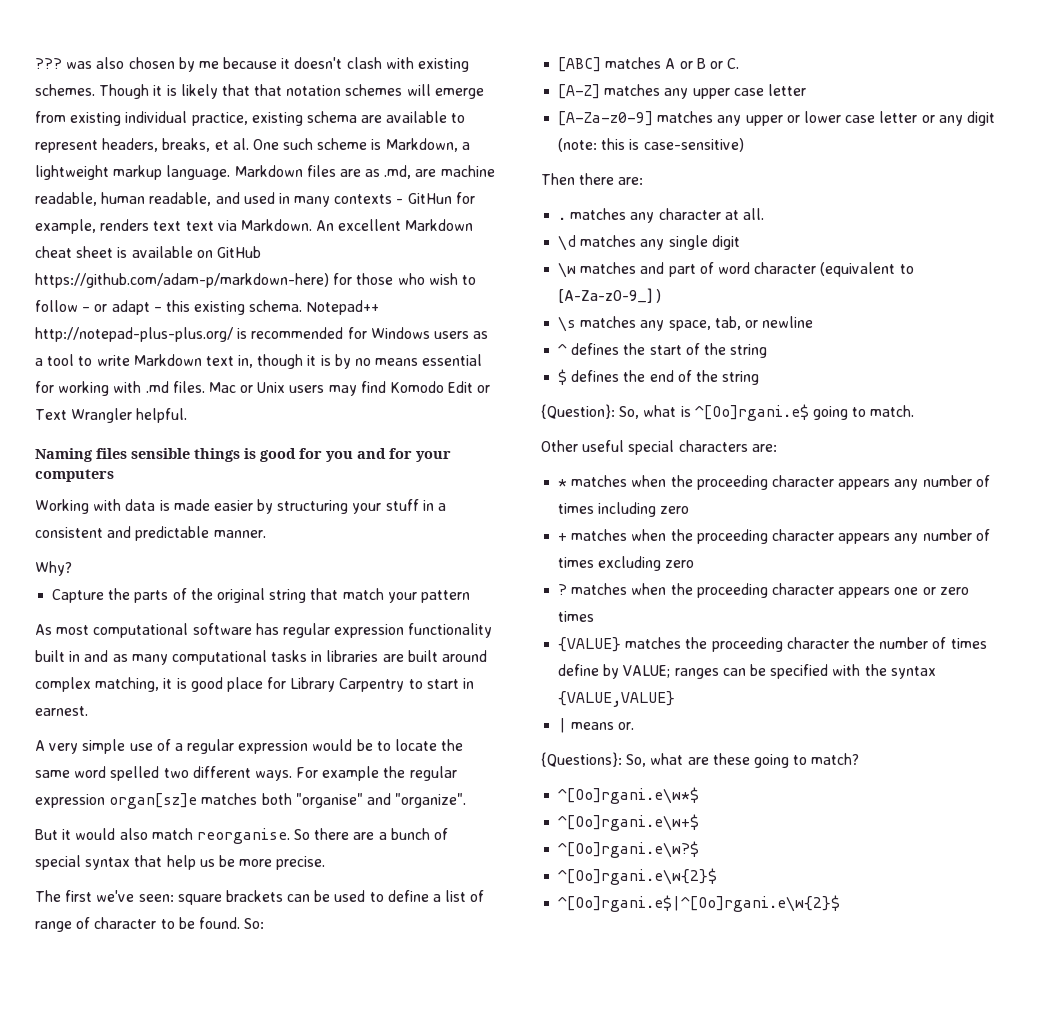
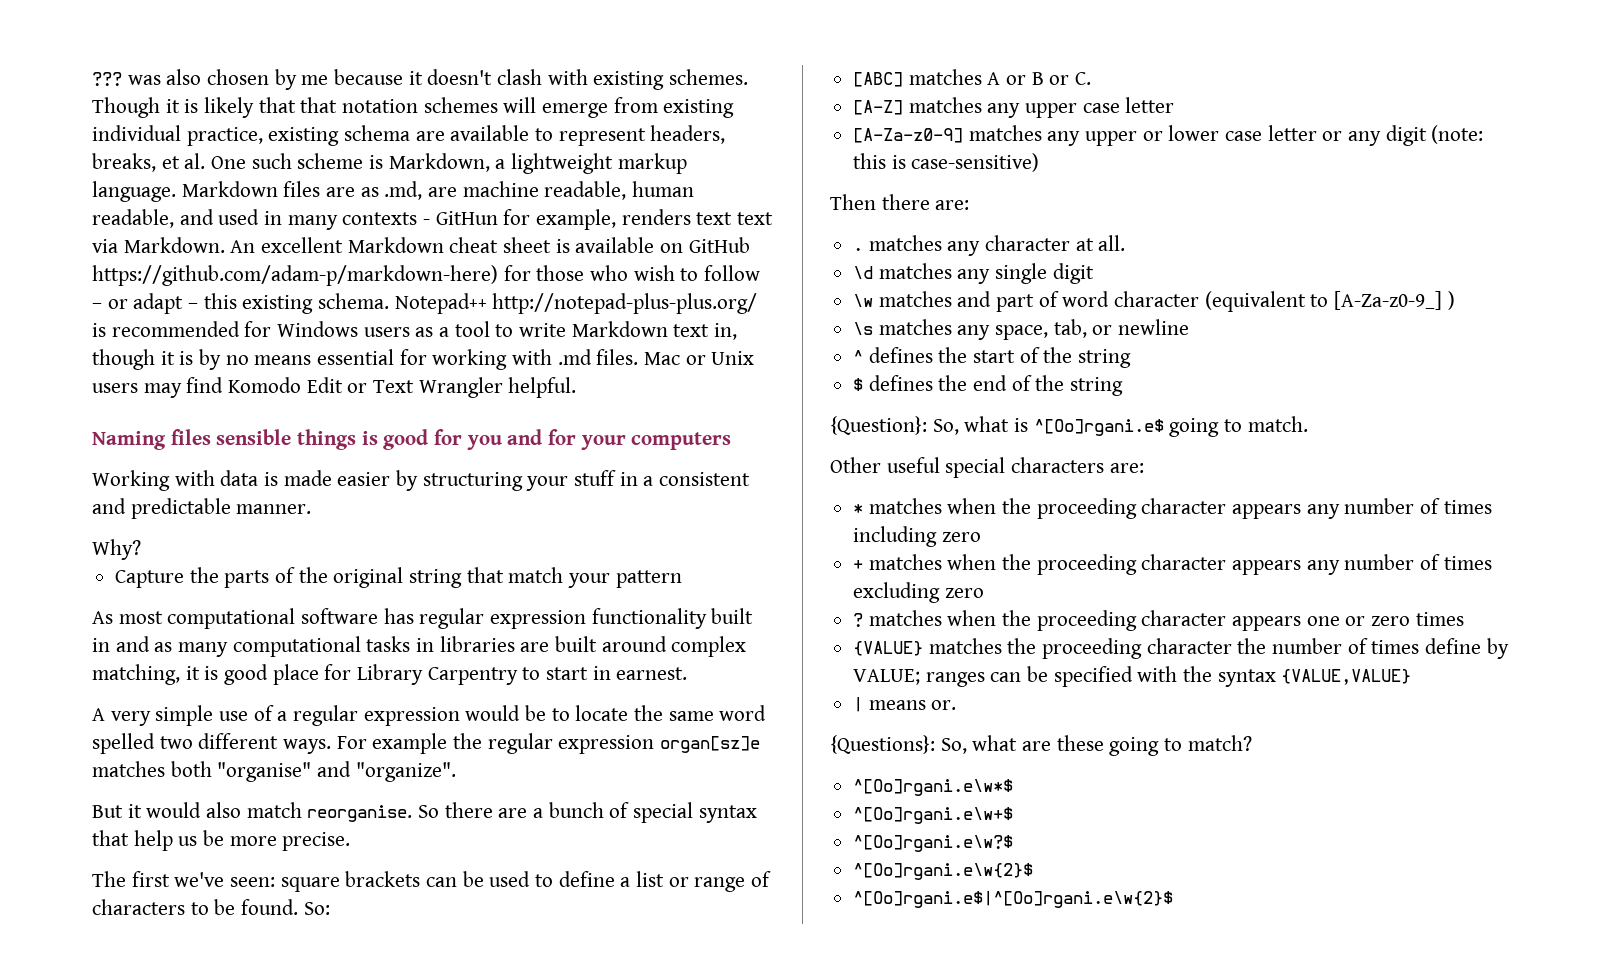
[470,890,485,902] of -> [668,877,689,887] or
[94,917,157,929] character -> [92,899,185,915] characters

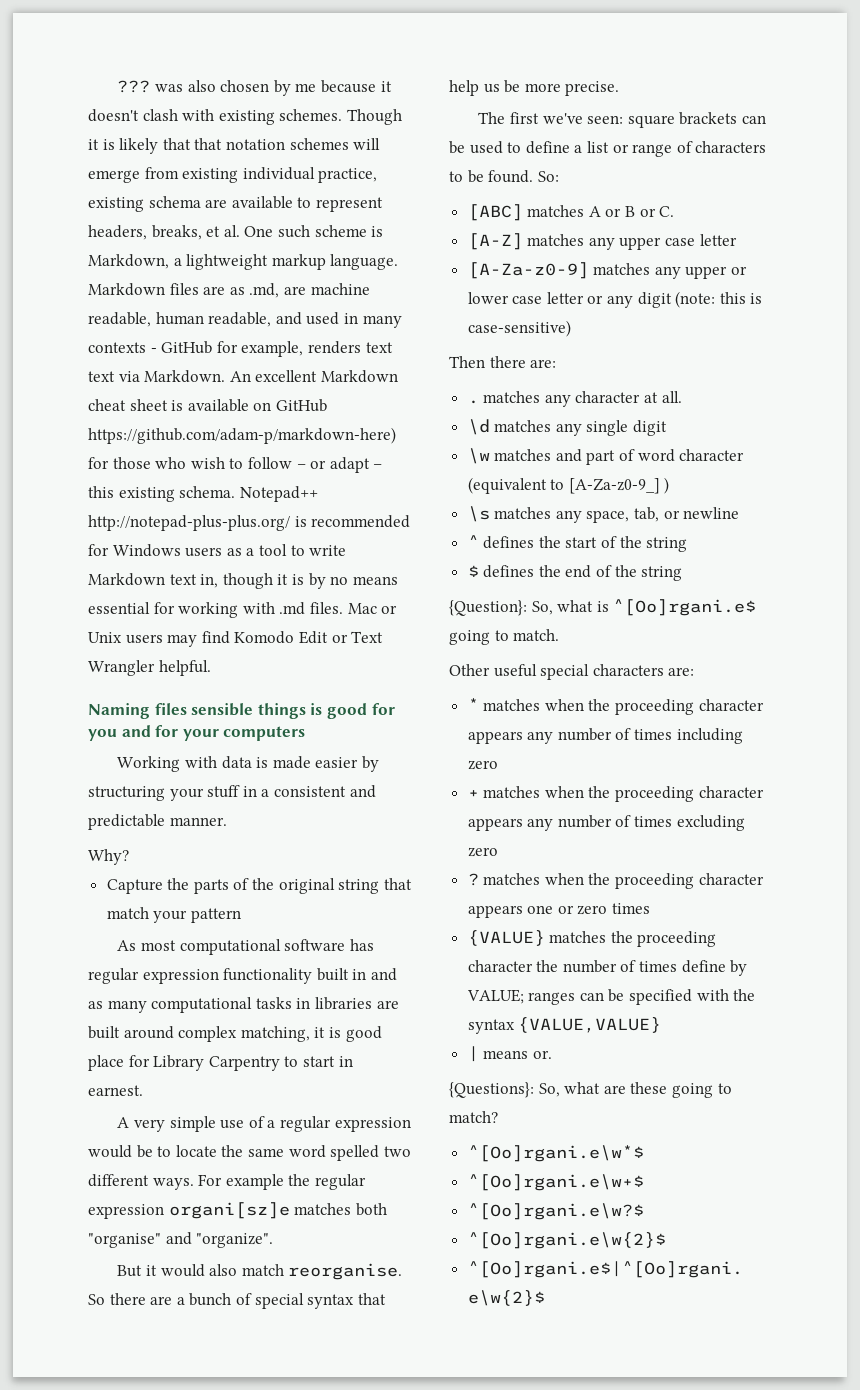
[435,211,498,225] GitHun -> [161,341,213,354] GitHub
[660,736,761,753] organ[sz]e -> [168,1202,290,1219] organi[sz]e

